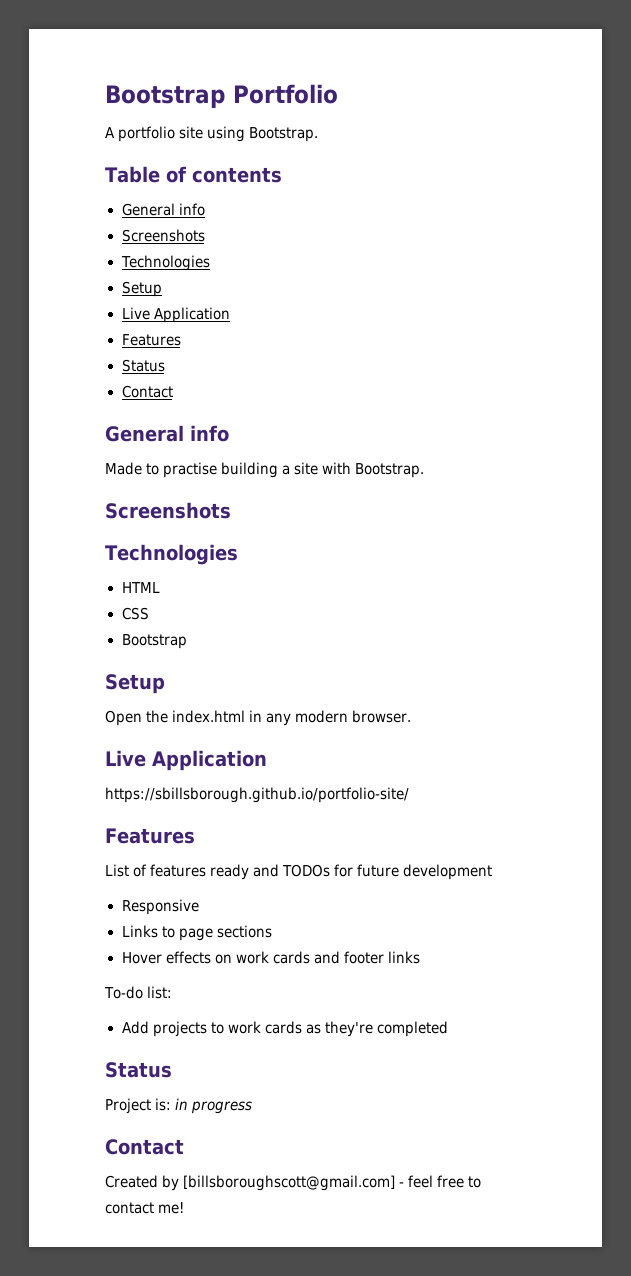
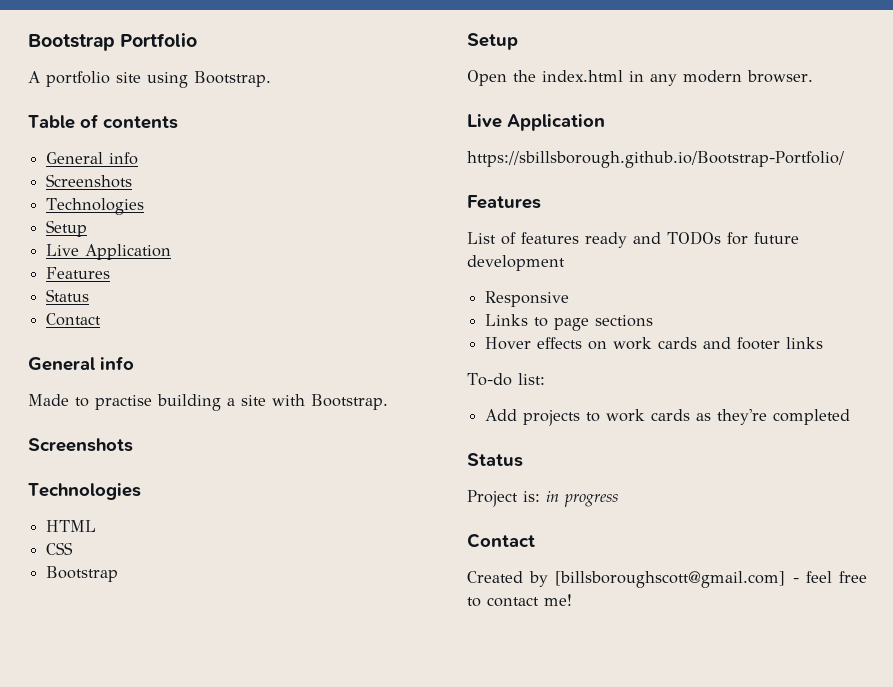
[105,787,409,803] https://sbillsborough.github.io/portfolio-site/ -> [467,151,844,168] https://sbillsborough.github.io/Bootstrap-Portfolio/

